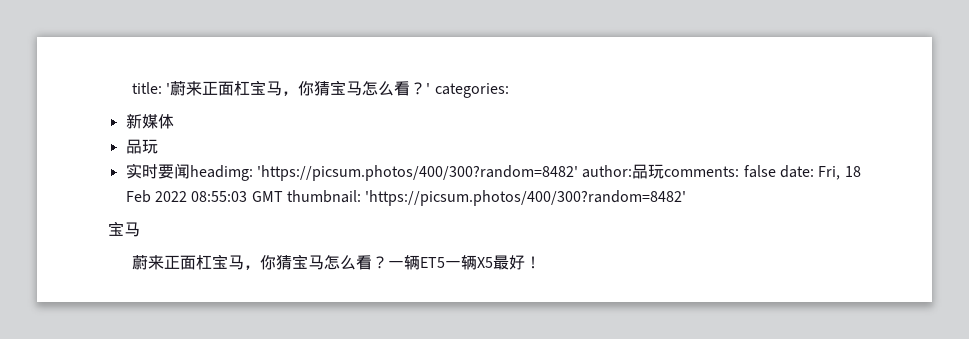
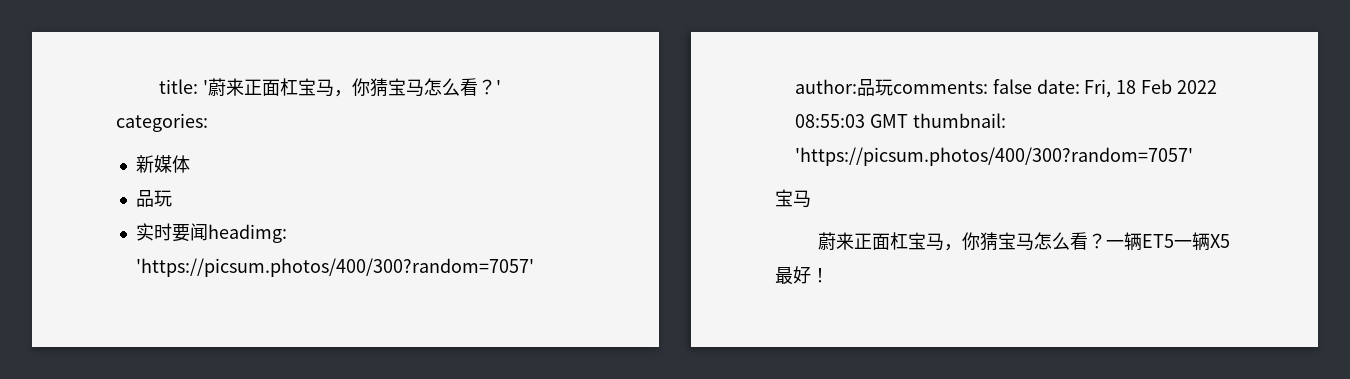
[256,165,578,181] 'https://picsum.photos/400/300?random=8482' -> [135,258,534,277] 'https://picsum.photos/400/300?random=7057'
[365,190,687,206] 'https://picsum.photos/400/300?random=8482' -> [794,147,1193,166] 'https://picsum.photos/400/300?random=7057'

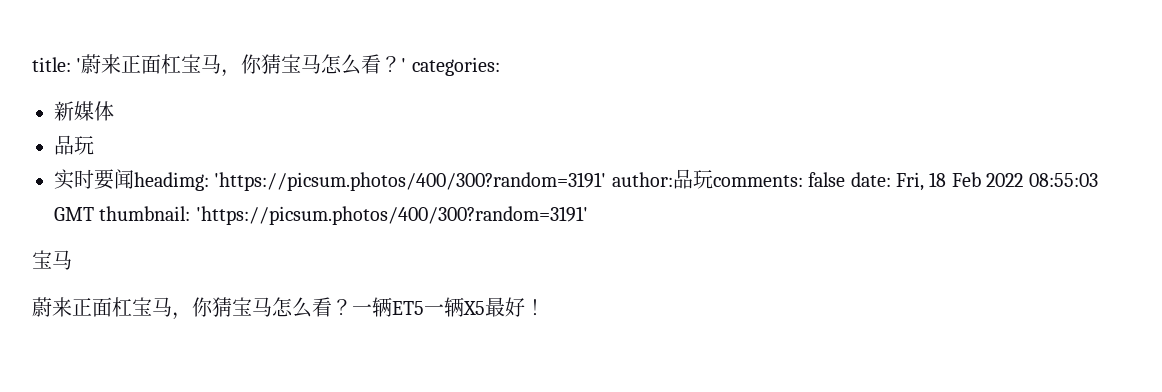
[135,258,534,277] 'https://picsum.photos/400/300?random=7057' -> [214,172,607,191] 'https://picsum.photos/400/300?random=3191'
[794,147,1193,166] 'https://picsum.photos/400/300?random=7057' -> [195,206,588,225] 'https://picsum.photos/400/300?random=3191'

